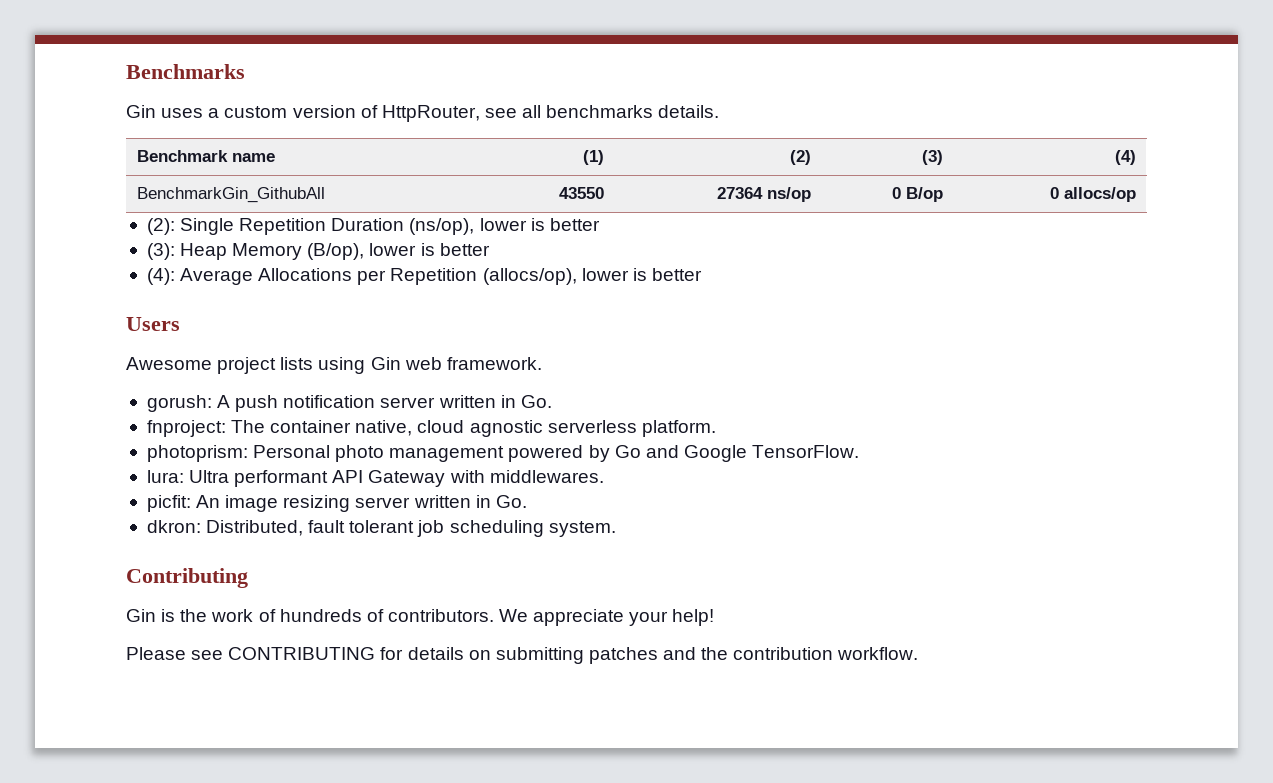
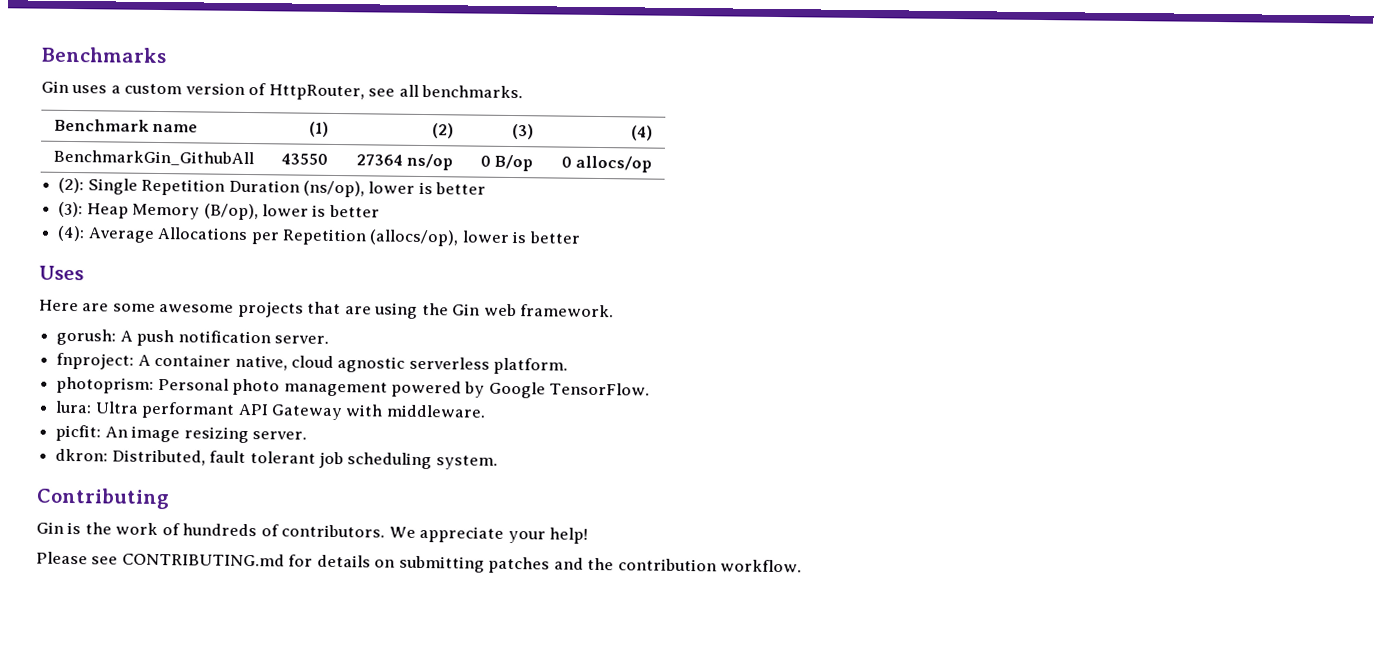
[546,105,720,118] benchmarks details. -> [421,84,524,99] benchmarks.
[126,317,180,331] [126,357,366,374] Users // Awesome project lists using -> [39,265,84,281] [39,299,449,319] Uses // Here are some awesome projects that are using the
[380,395,552,408] server written in Go. -> [273,335,329,344] server.
[231,420,266,433] The -> [137,354,151,366] A
[614,445,679,458] Go and -> (486, 389) none
[489,470,604,483] middlewares. -> [385,404,486,418] middleware.
[355,495,527,508] server written in Go. -> [251,431,307,440] server.
[228,647,376,660] CONTRIBUTING -> [121,552,285,567] CONTRIBUTING.md

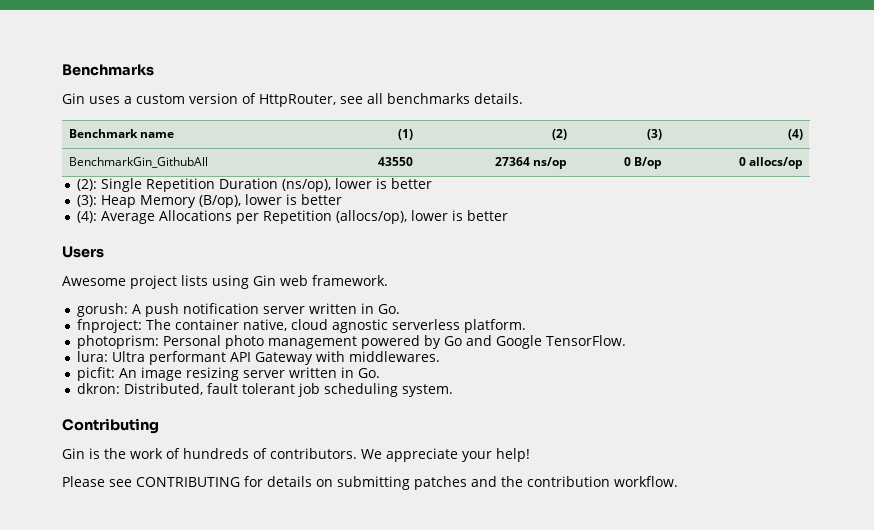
[421,84,524,99] benchmarks. -> [387,93,523,104] benchmarks details.
[39,265,84,281] [39,299,449,319] Uses // Here are some awesome projects that are using the -> [62,246,104,258] [62,275,249,289] Users // Awesome project lists using
[273,335,329,344] server. -> [262,303,400,314] server written in Go.
[137,354,151,366] A -> [145,319,171,330] The
(486, 389) none -> [443,335,492,346] Go and
[385,404,486,418] middleware. -> [348,351,440,362] middlewares.
[251,431,307,440] server. -> [242,367,380,378] server written in Go.
[121,552,285,567] CONTRIBUTING.md -> [136,477,240,487] CONTRIBUTING

